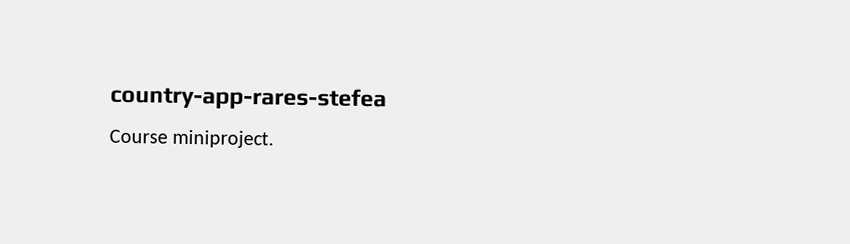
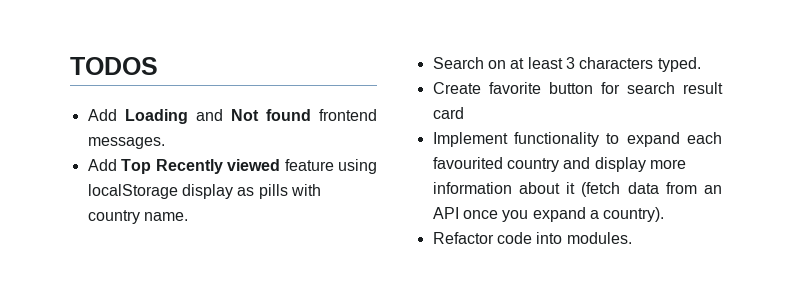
[110,84,387,112] [109,129,275,149] country-app-rares-stefea // Course miniproject. -> [70,57,158,75] [87,109,377,124] [87,137,165,149] [87,159,377,174] [87,184,321,199] [87,210,188,224] [432,57,701,72] [432,82,723,94] [432,107,464,119] [432,132,722,147] [432,157,686,172] [432,182,722,197] [432,207,665,222] [432,232,632,244] TODOS // Add Loading and Not found frontend messages. // Add Top Recently viewed feature using localStorage display as pills with country name. // Search on at least 3 characters typed. // Create favorite button for search result card // Implement functionality to expand each favourited country and display more information about it (fetch data from an API once you expand a country). // Refactor code into modules.

